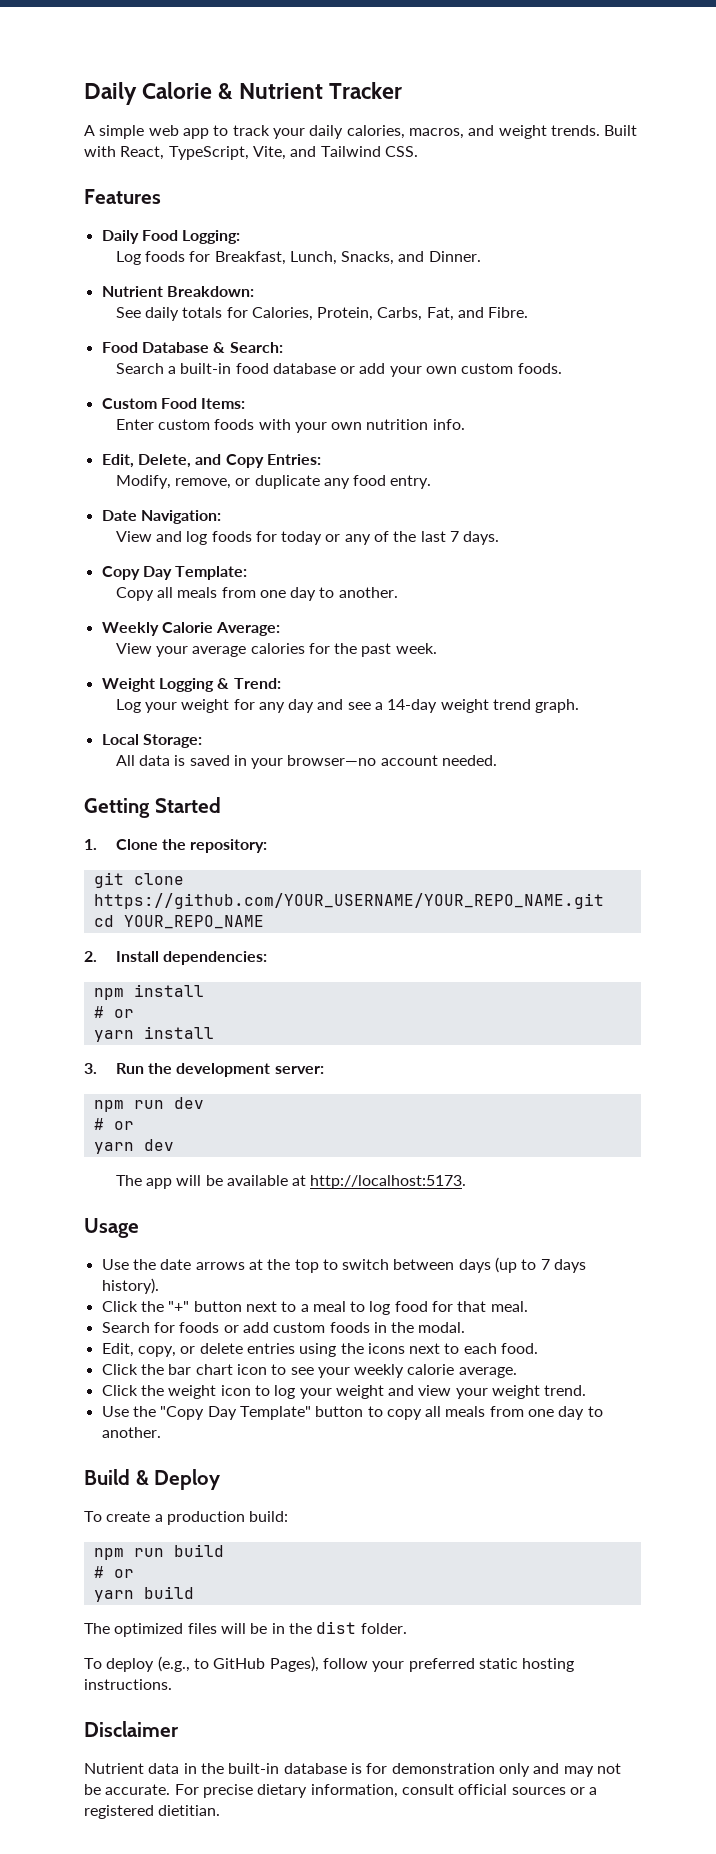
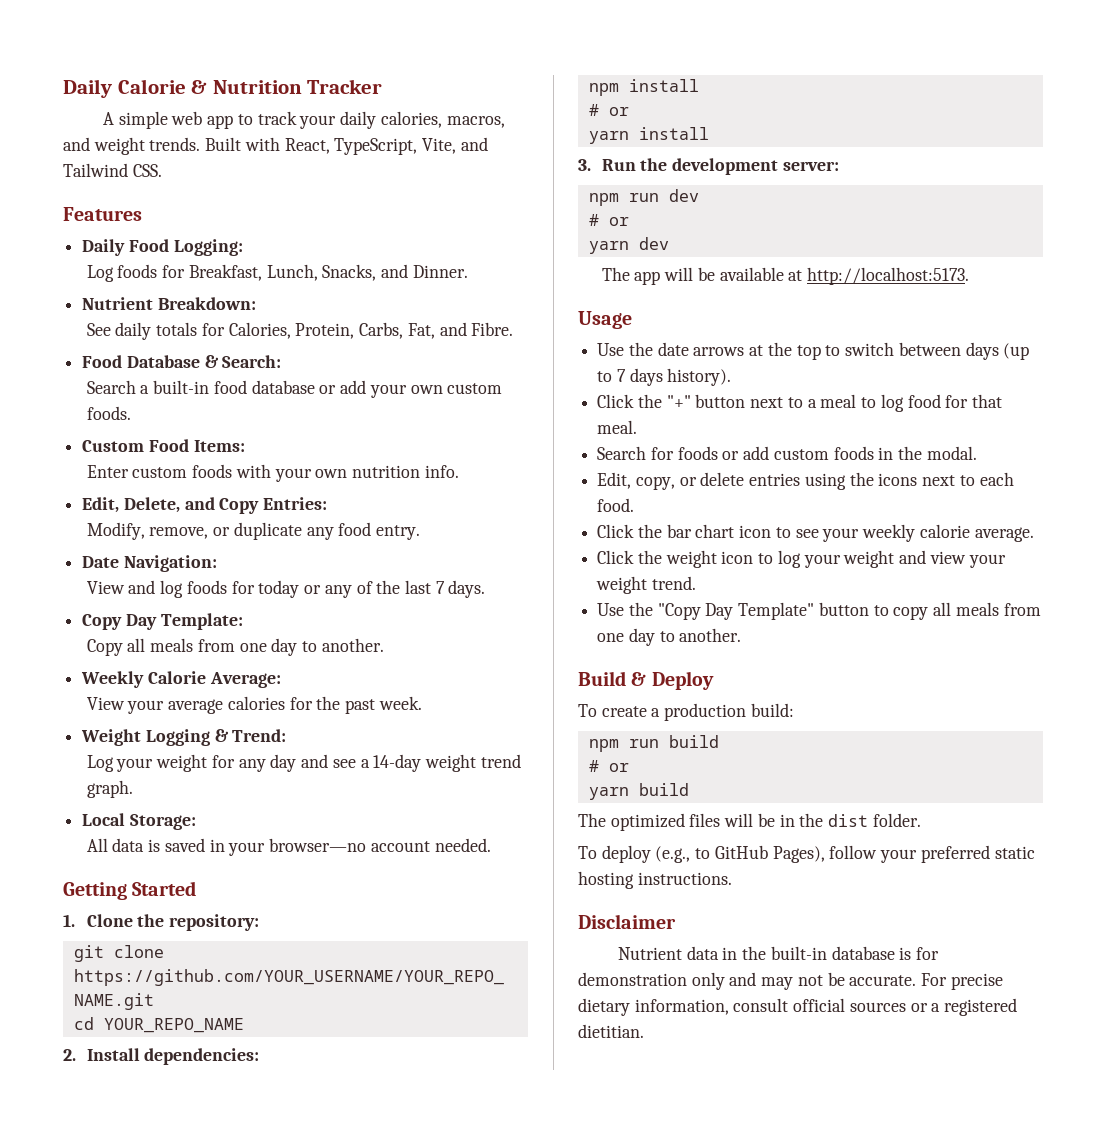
[238,83,323,99] Nutrient -> [212,80,302,94] Nutrition

